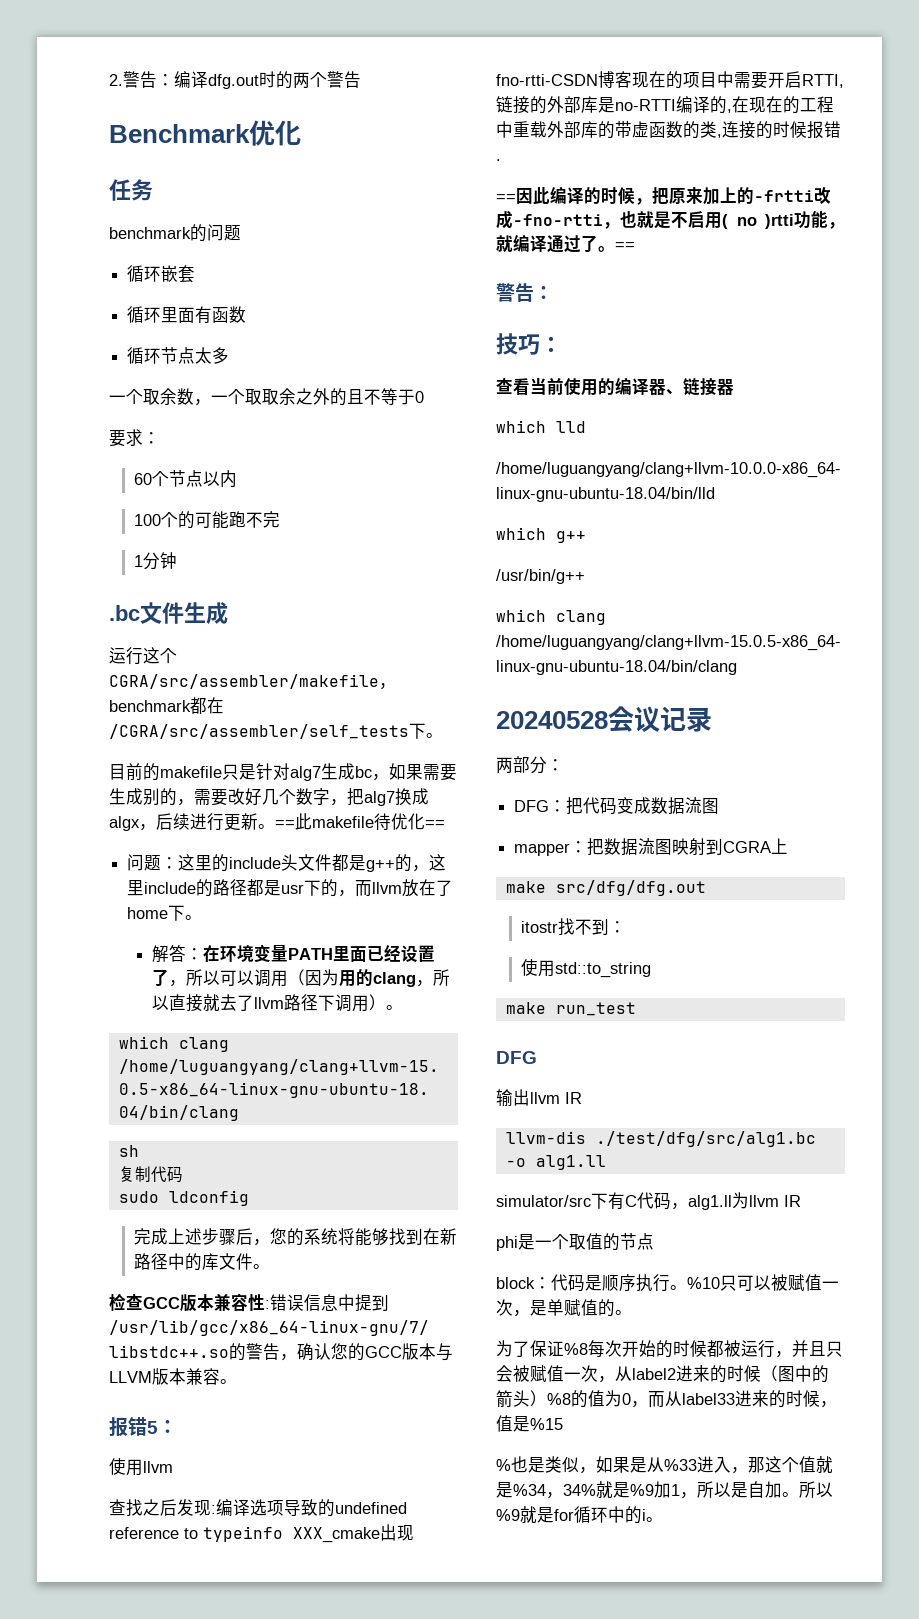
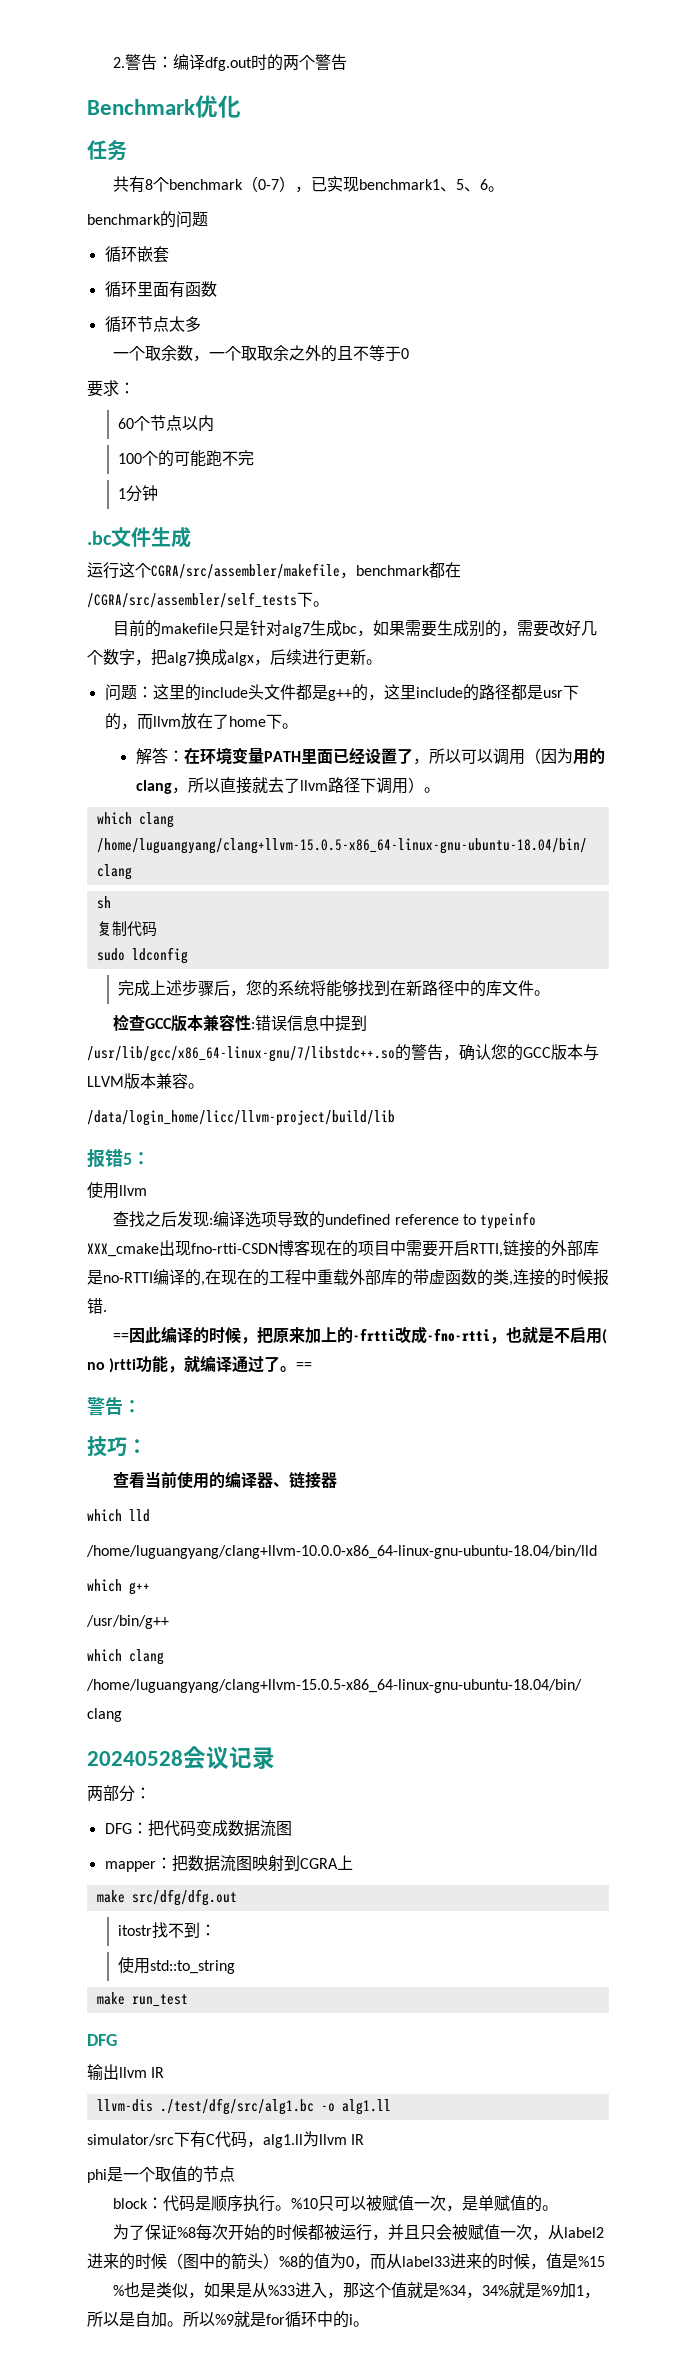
(153, 190) none -> [113,176,505,193] // 共有8个benchmark（0-7），已实现benchmark1、5、6。
[275,813,445,831] ==此makefile待优化== -> (382, 662) none
(237, 1381) none -> [87,1110,395,1126] // /data/login_home/licc/llvm-project/build/lib

